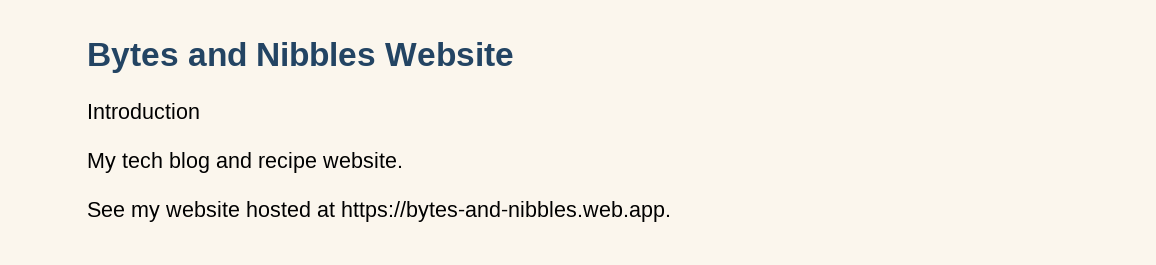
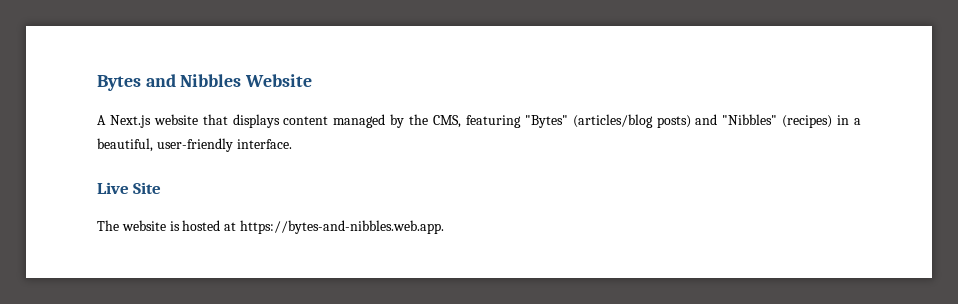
[87,103,200,119] [87,152,403,173] [87,201,240,222] Introduction // My tech blog and recipe website. // See my website -> [97,114,862,128] [97,138,292,152] [97,182,162,194] [97,220,180,231] A Next.js website that displays content managed by the CMS, featuring "Bytes" (articles/blog posts) and "Nibbles" (recipes) in a beautiful, user-friendly interface. // Live Site // The website is

